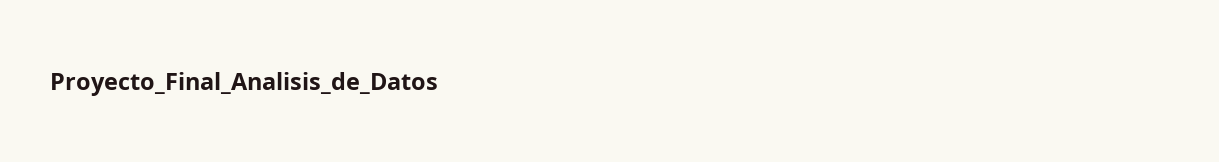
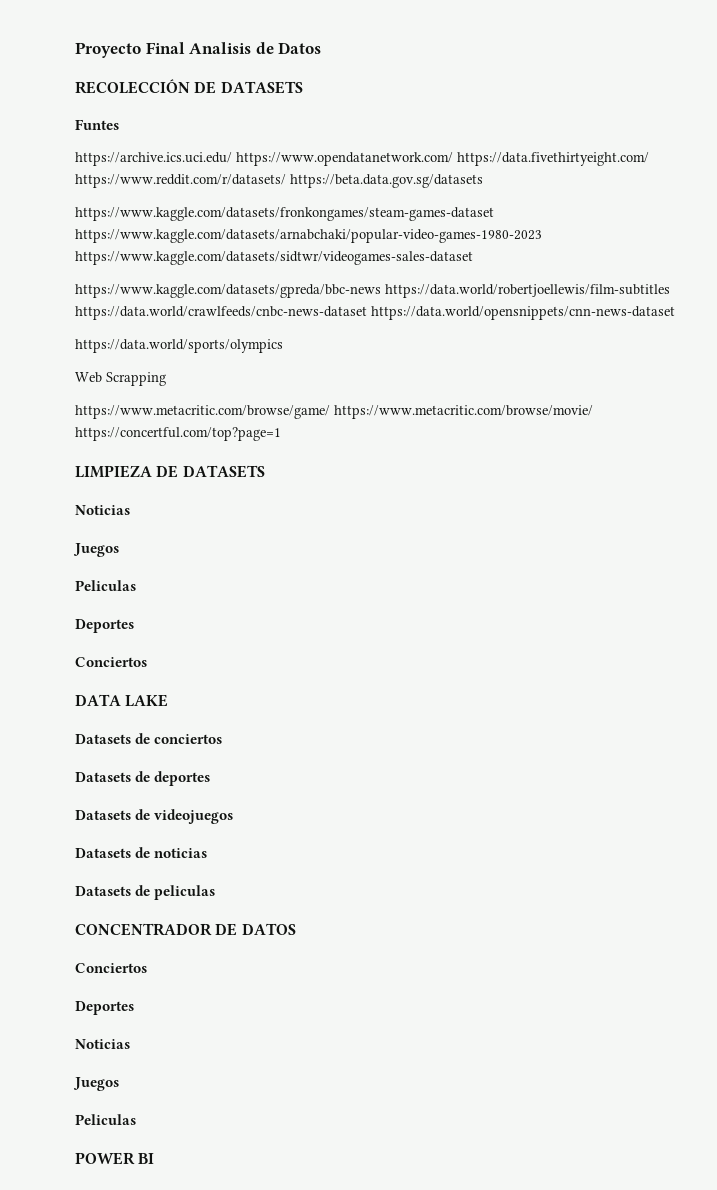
[50,72,438,96] Proyecto_Final_Analisis_de_Datos -> [75,42,322,58] [75,79,303,94] [75,119,119,130] [75,152,649,166] [75,174,483,188] [75,207,494,221] [75,229,542,243] [75,251,473,265] [75,284,670,298] [75,306,675,320] [75,339,283,353] [75,372,166,386] [75,405,593,419] [75,427,281,441] [75,465,265,478] [75,505,130,515] [73,543,119,557] [75,580,136,591] [75,619,134,633] [75,657,147,667] [75,694,169,707] [75,733,223,744] [75,771,211,786] [75,809,234,824] [75,847,208,858] [75,885,216,900] [75,923,296,936] [75,963,147,973] [75,1001,134,1015] [75,1039,130,1049] [73,1077,119,1091] [75,1114,136,1125] [75,1152,155,1165] Proyecto Final Analisis de Datos // RECOLECCIÓN DE DATASETS // Funtes // https://archive.ics.uci.edu/ https://www.opendatanetwork.com/ https://data.fivethirtyeight.com/ https://www.reddit.com/r/datasets/ https://beta.data.gov.sg/datasets // https://www.kaggle.com/datasets/fronkongames/steam-games-dataset https://www.kaggle.com/datasets/arnabchaki/popular-video-games-1980-2023 https://www.kaggle.com/datasets/sidtwr/videogames-sales-dataset // https://www.kaggle.com/datasets/gpreda/bbc-news https://data.world/robertjoellewis/film-subtitles https://data.world/crawlfeeds/cnbc-news-dataset https://data.world/opensnippets/cnn-news-dataset // https://data.world/sports/olympics // Web Scrapping // https://www.metacritic.com/browse/game/ https://www.metacritic.com/browse/movie/ https://concertful.com/top?page=1 // LIMPIEZA DE DATASETS // Noticias // Juegos // Peliculas // Deportes // Conciertos // DATA LAKE // Datasets de conciertos // Datasets de deportes // Datasets de videojuegos // Datasets de noticias // Datasets de peliculas // CONCENTRADOR DE DATOS // Conciertos // Deportes // Noticias // Juegos // Peliculas // POWER BI

